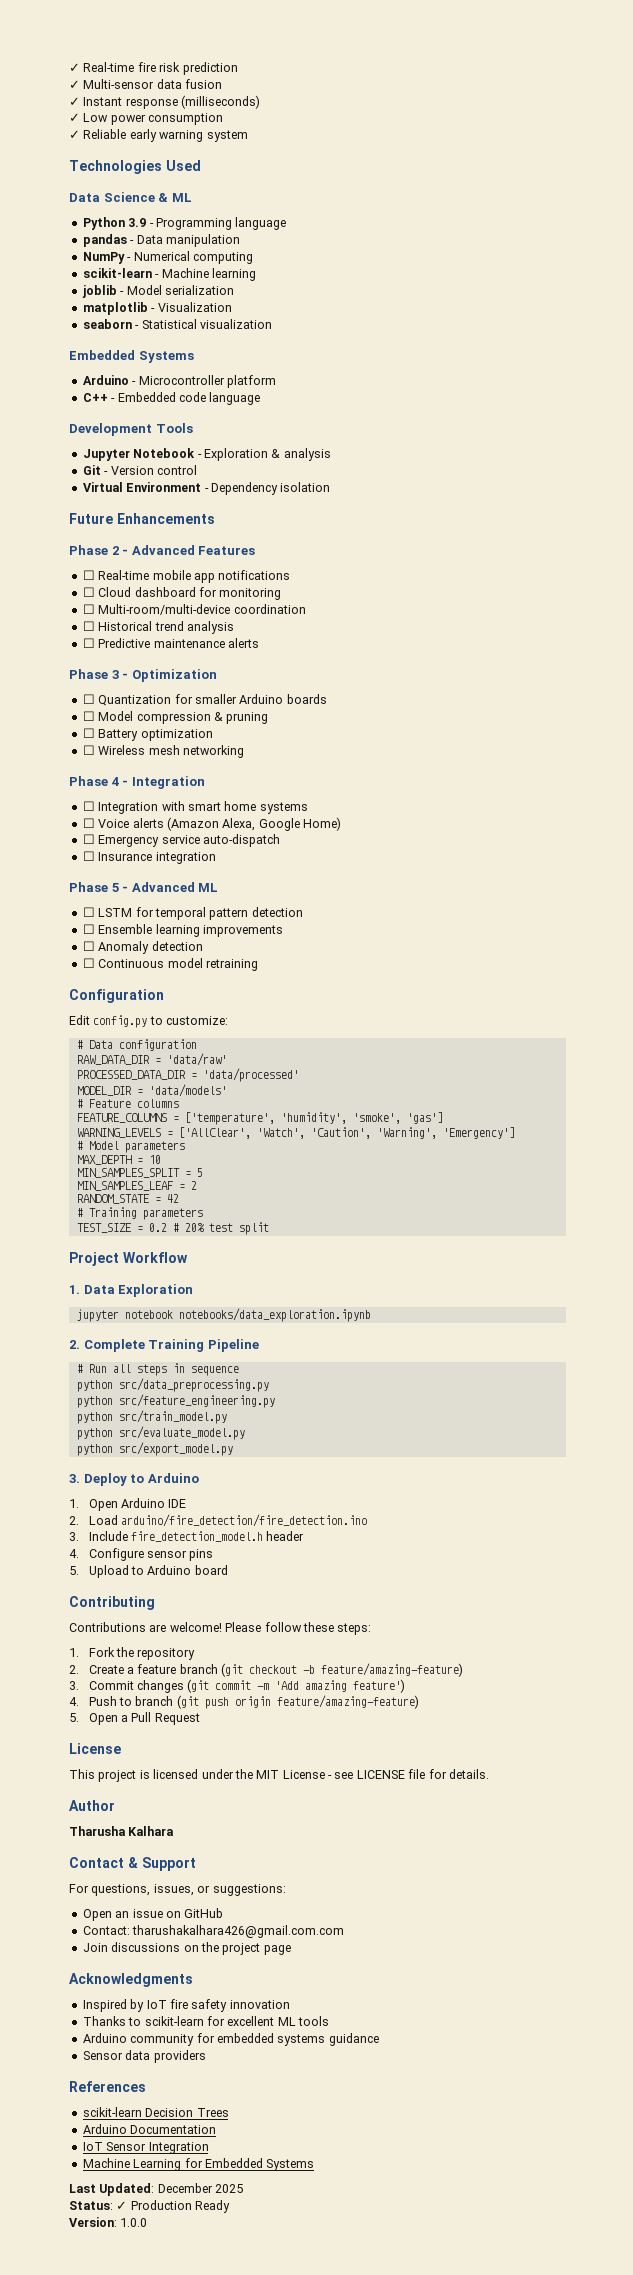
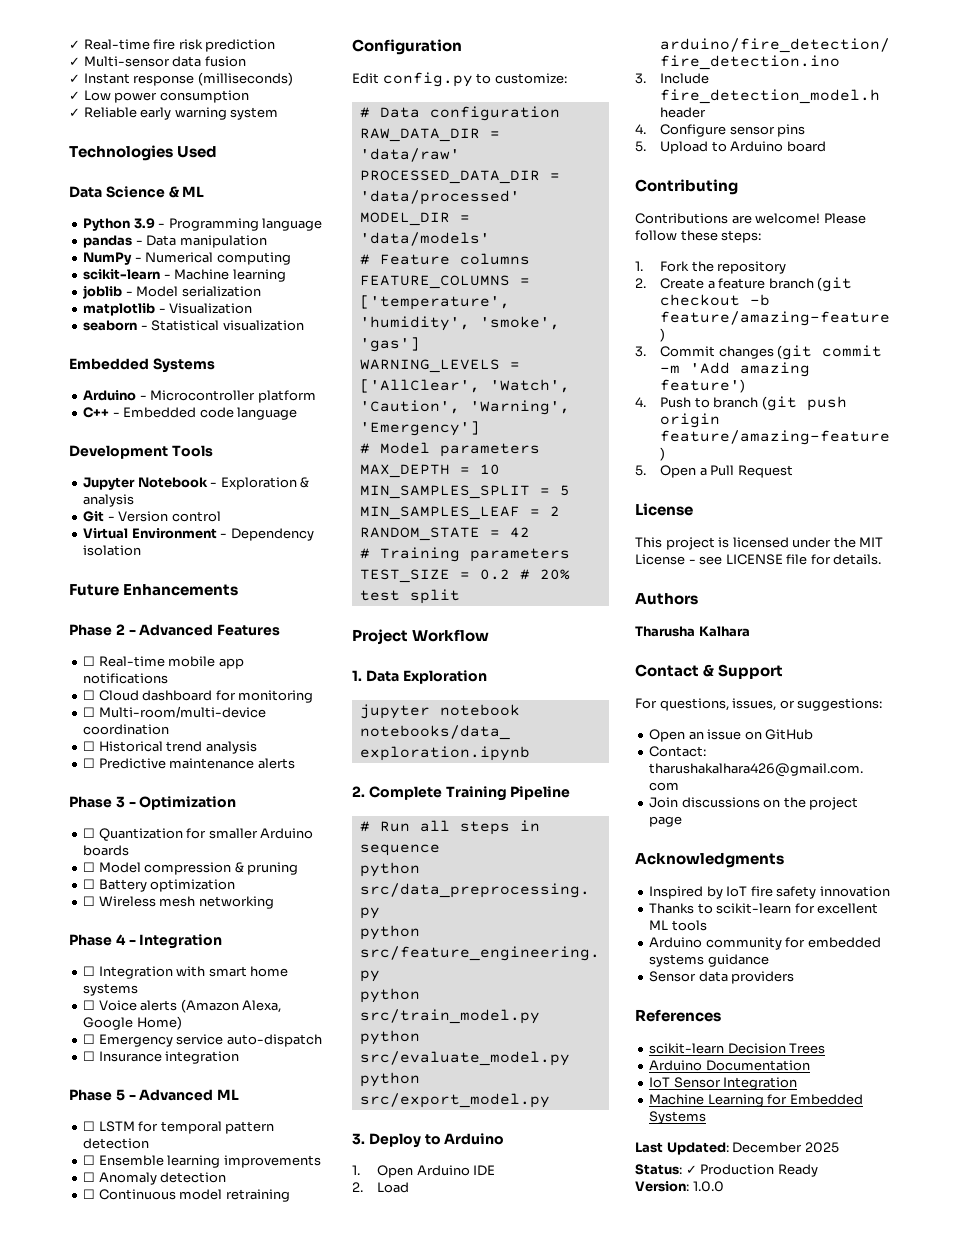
[69,1800,115,1811] Author -> [635,593,698,605] Authors

